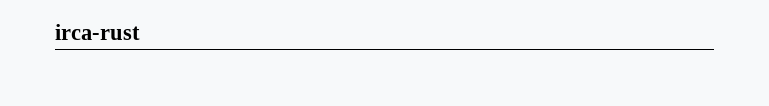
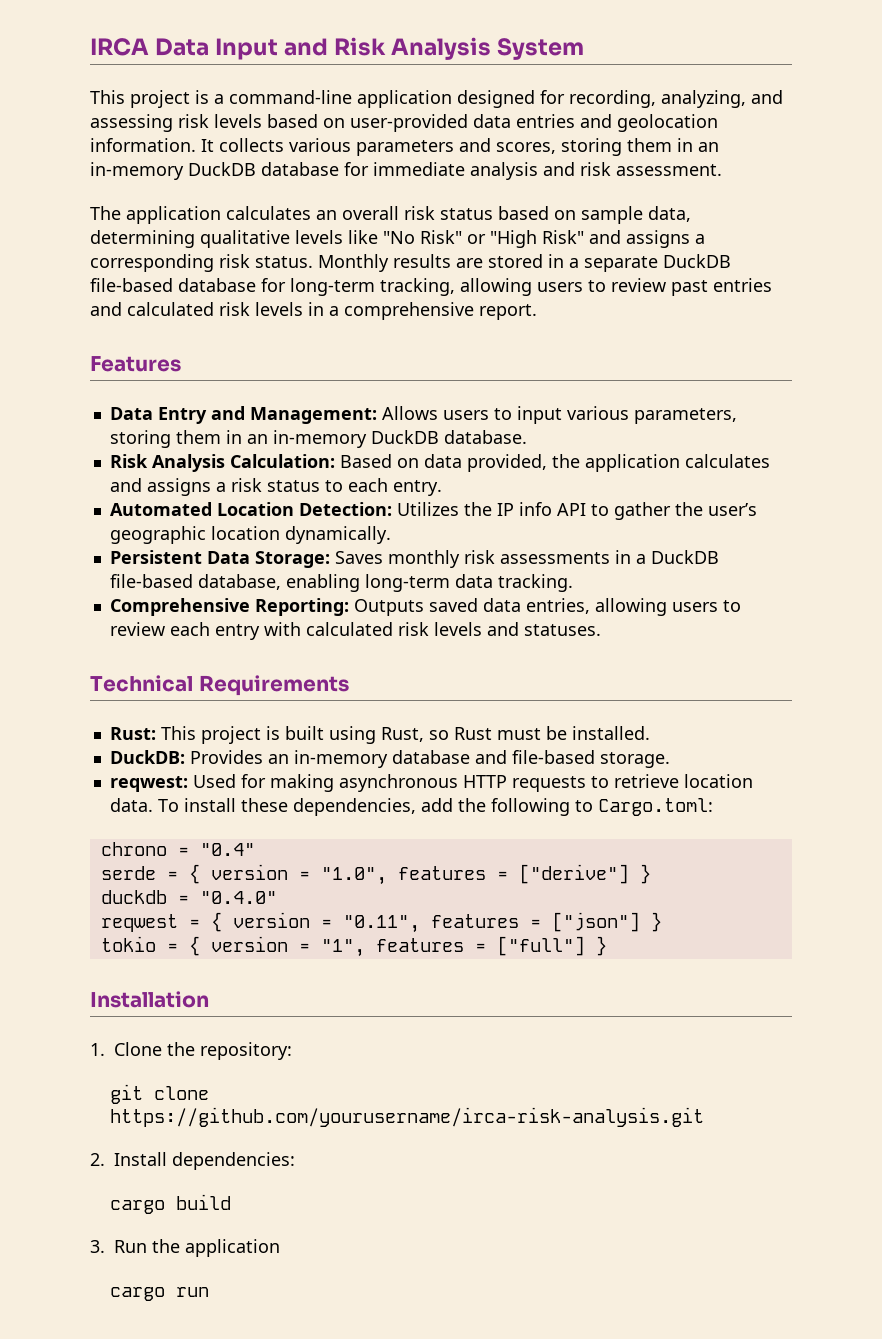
[55,24,140,40] irca-rust -> [90,37,585,60] [90,90,783,108] [90,114,718,132] [90,138,719,156] [90,162,722,180] [90,206,691,224] [90,230,705,248] [90,254,731,272] [90,278,772,296] [90,302,537,320] [90,356,181,372] [109,406,737,424] [109,430,527,448] [109,454,770,472] [109,478,442,496] [109,502,757,520] [109,526,391,544] [109,550,719,568] [109,574,573,592] [109,598,741,616] [109,622,601,640] [90,675,349,696] [109,726,650,744] [109,750,670,768] [109,774,753,792] [109,798,713,816] [100,842,255,856] [100,864,651,885] [100,890,277,904] [100,912,662,933] [100,936,607,957] [90,991,209,1008] [90,1042,292,1060] [110,1084,210,1104] [110,1107,705,1127] [90,1152,295,1170] [110,1194,232,1214] [90,1239,280,1257] [110,1287,210,1301] IRCA Data Input and Risk Analysis System // This project is a command-line application designed for recording, analyzing, and assessing risk levels based on user-provided data entries and geolocation information. It collects various parameters and scores, storing them in an in-memory DuckDB database for immediate analysis and risk assessment. // The application calculates an overall risk status based on sample data, determining qualitative levels like "No Risk" or "High Risk" and assigns a corresponding risk status. Monthly results are stored in a separate DuckDB file-based database for long-term tracking, allowing users to review past entries and calculated risk levels in a comprehensive report. // Features // Data Entry and Management: Allows users to input various parameters, storing them in an in-memory DuckDB database. // Risk Analysis Calculation: Based on data provided, the application calculates and assigns a risk status to each entry. // Automated Location Detection: Utilizes the IP info API to gather the user’s geographic location dynamically. // Persistent Data Storage: Saves monthly risk assessments in a DuckDB file-based database, enabling long-term data tracking. // Comprehensive Reporting: Outputs saved data entries, allowing users to review each entry with calculated risk levels and statuses. // Technical Requirements // Rust: This project is built using Rust, so Rust must be installed. // DuckDB: Provides an in-memory database and file-based storage. // reqwest: Used for making asynchronous HTTP requests to retrieve location data. To install these dependencies, add the following to Cargo.toml: // chrono = "0.4" // serde = { version = "1.0", features = ["derive"] } // duckdb = "0.4.0" // reqwest = { version = "0.11", features = ["json"] } // tokio = { version = "1", features = ["full"] } // Installation // 1. Clone the repository: // git clone https://github.com/yourusername/irca-risk-analysis.git // 2. Install dependencies: // cargo build // 3. Run the application // cargo run

